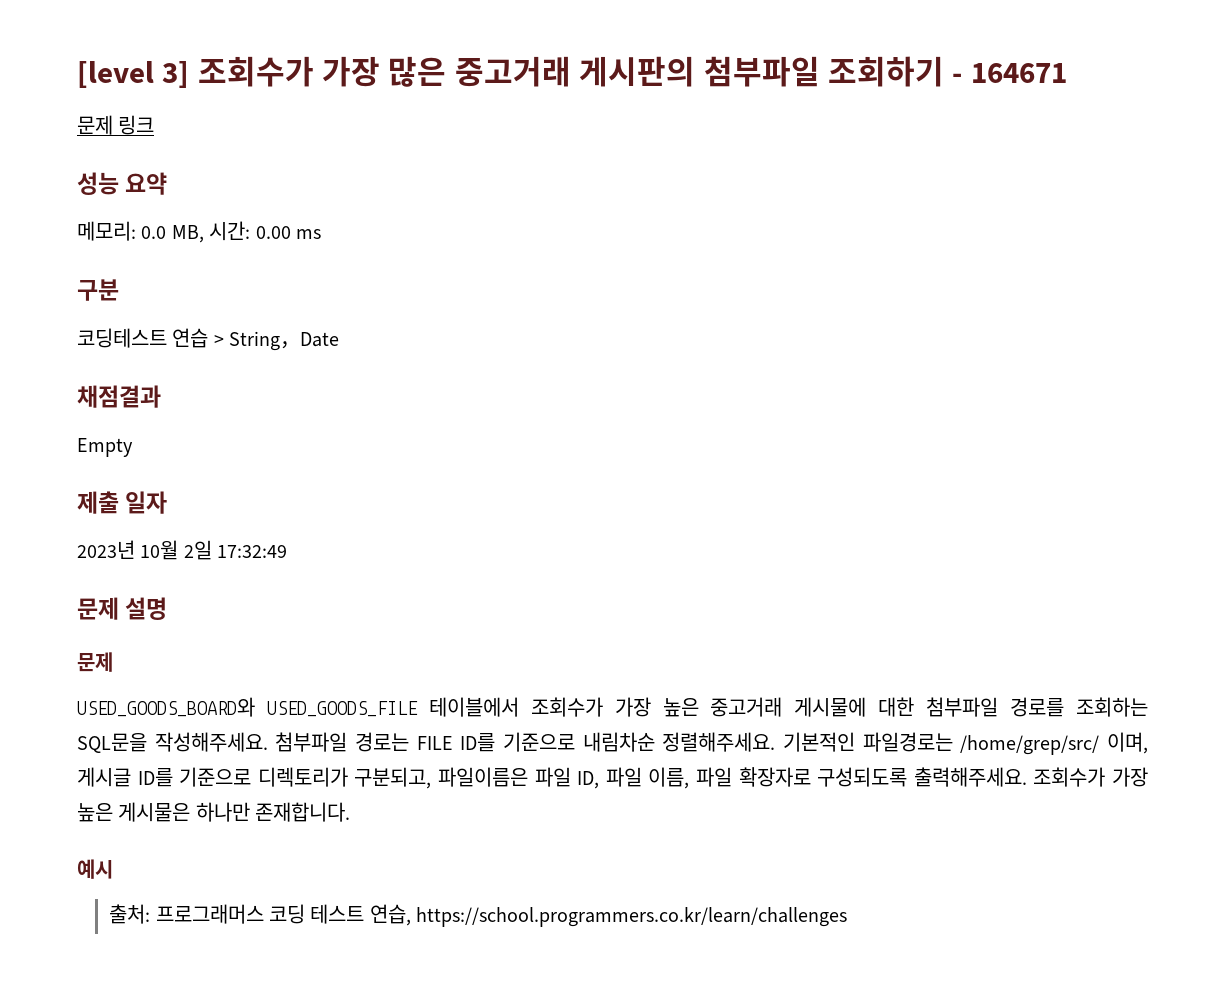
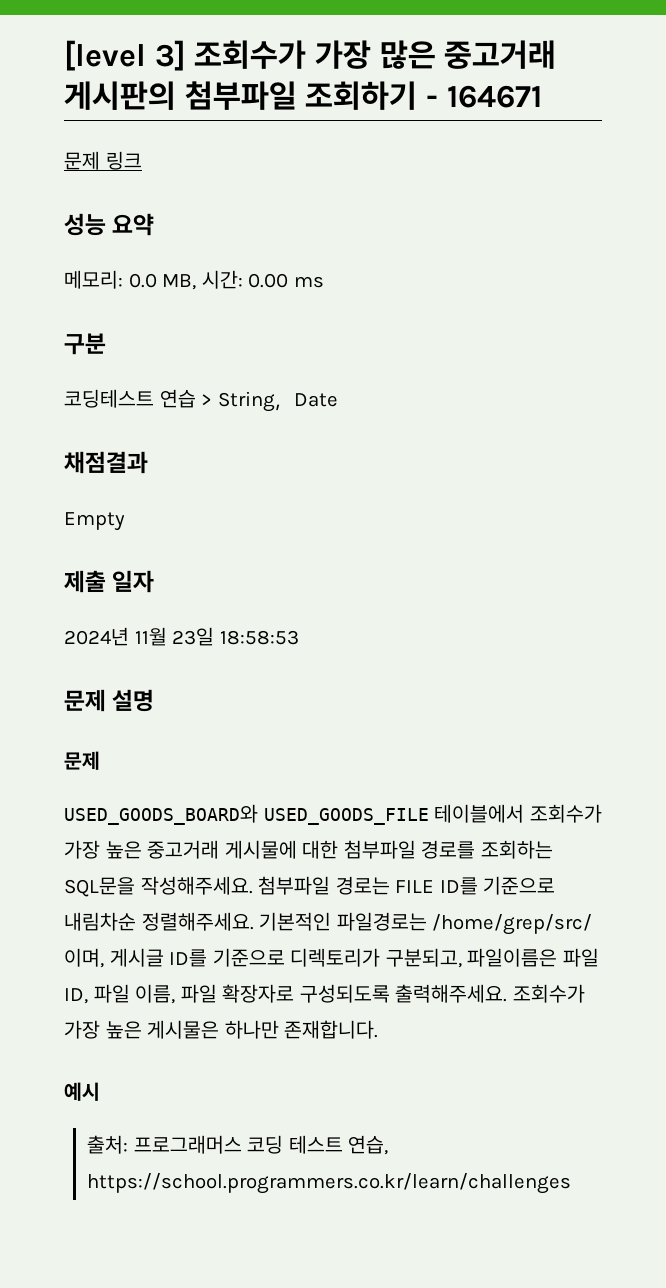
[77,540,288,560] 2023년 10월 2일 17:32:49 -> [64,627,299,646] 2024년 11월 23일 18:58:53

